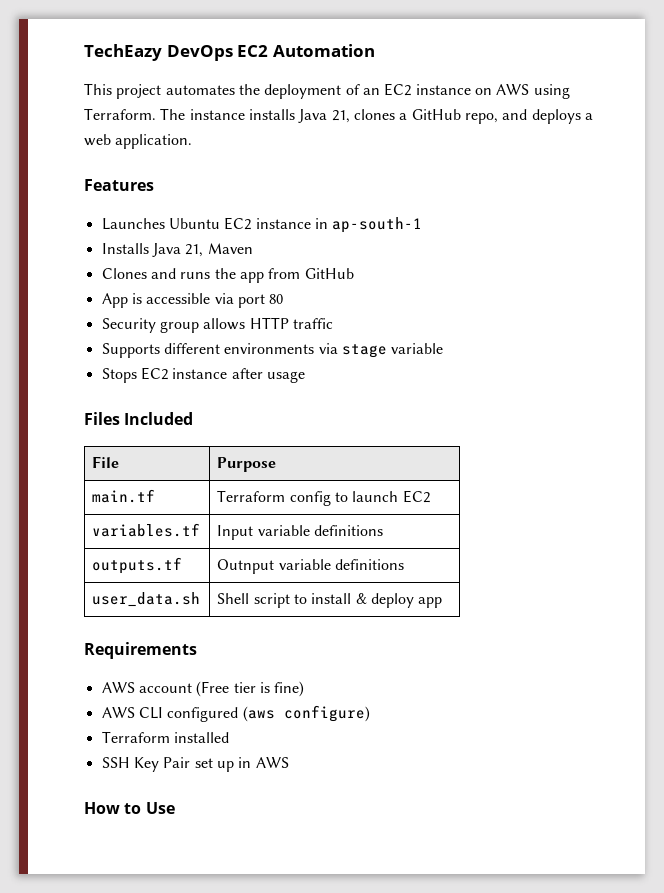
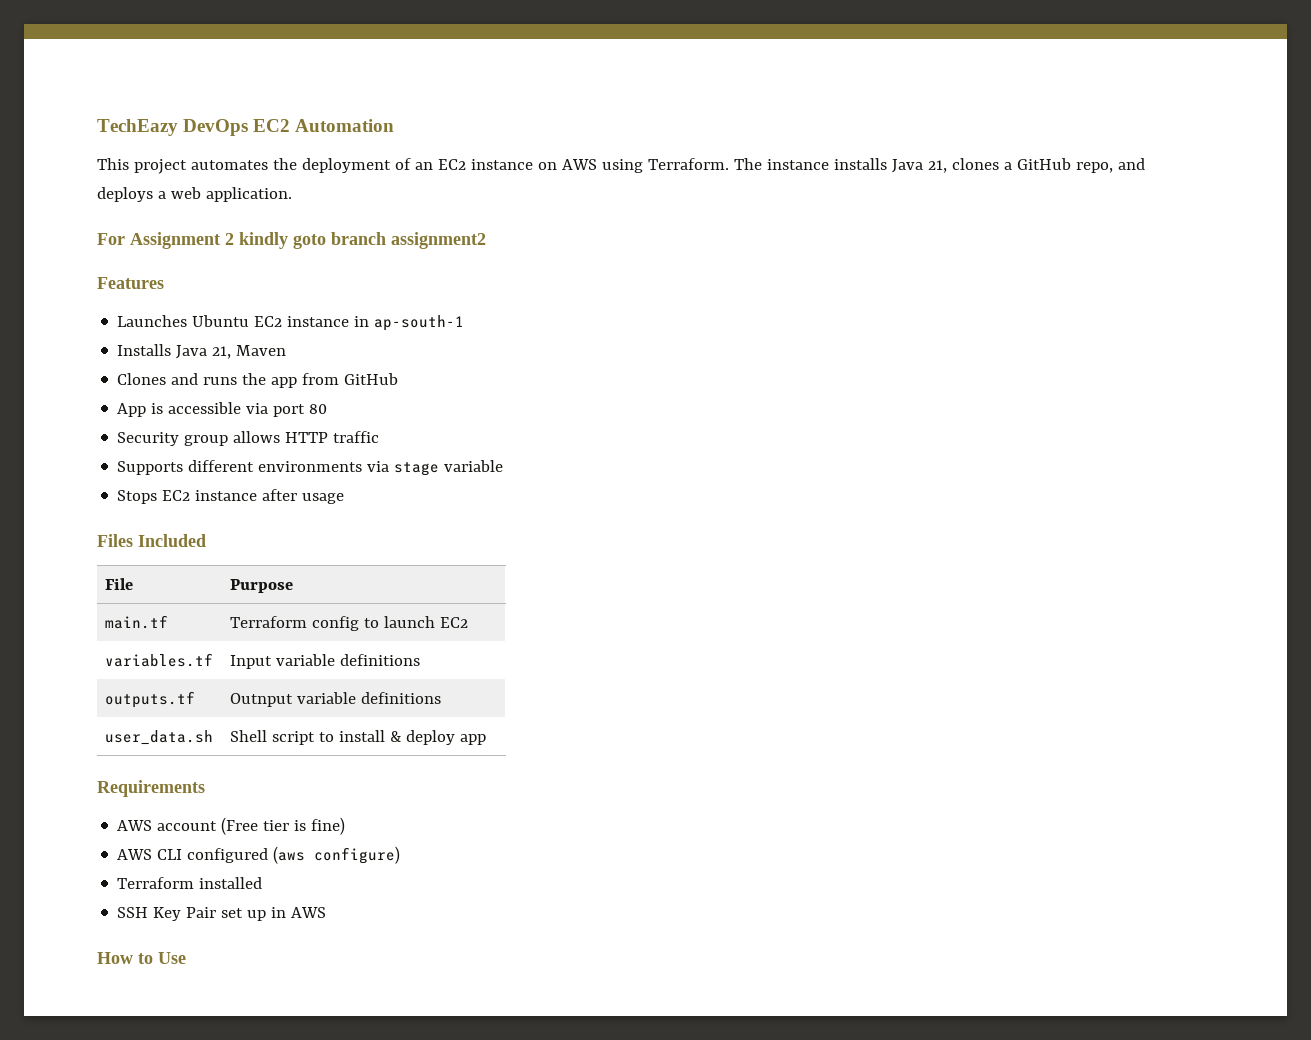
(193, 141) none -> [97,232,486,249] // For Assignment 2 kindly goto branch assignment2

